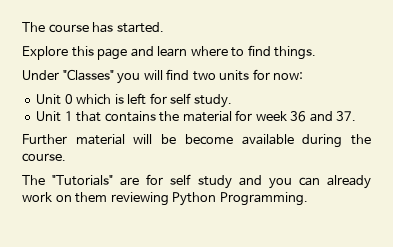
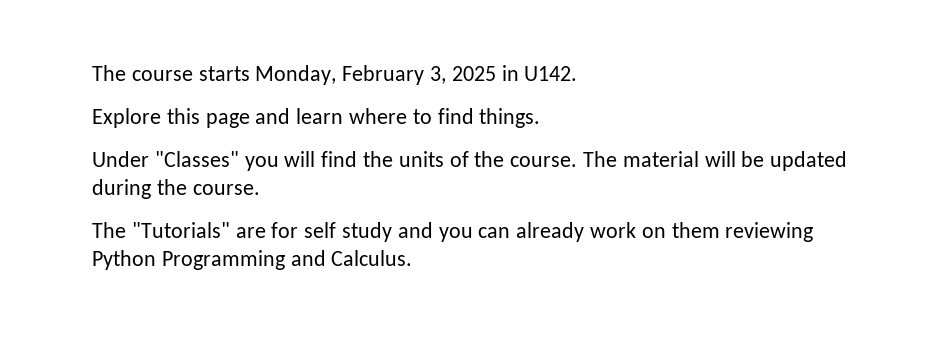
[92,22,164,33] has started. -> [198,65,578,85] starts Monday, February 3, 2025 in U142.
[192,69,304,81] [36,93,232,108] [36,110,357,122] [22,134,67,145] two units for now: // Unit 0 which is left for self study. // Unit 1 that contains the material for week 36 and 37. // Further -> [363,151,618,167] the units of the course. The
[184,134,294,145] become available -> [770,151,848,171] updated
[219,192,308,206] Programming. -> [161,250,413,270] Programming and Calculus.

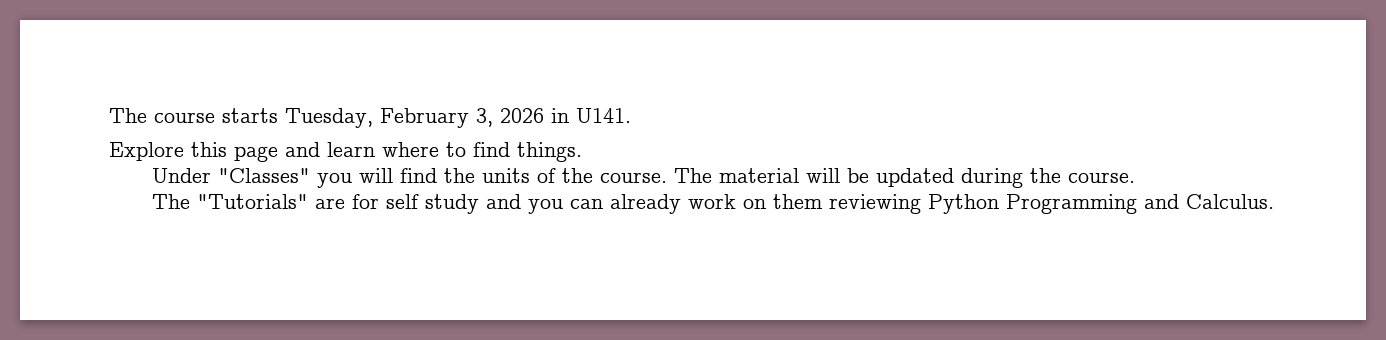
[255,65,337,85] Monday, -> [285,108,373,128] Tuesday,
[451,65,578,81] 2025 in U142. -> [500,108,631,123] 2026 in U141.

